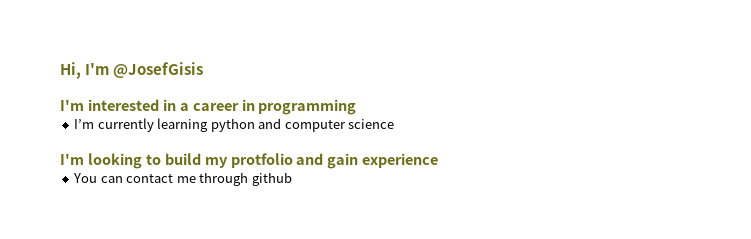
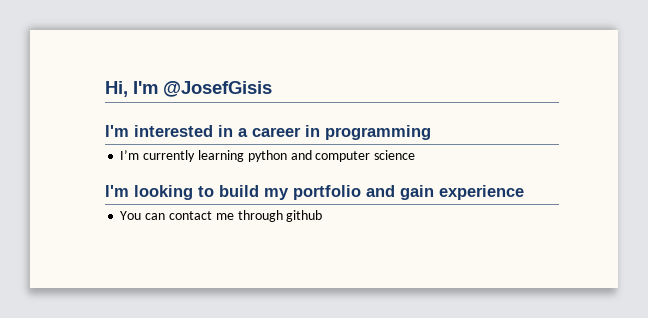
[230,153,293,168] protfolio -> [293,185,361,200] portfolio

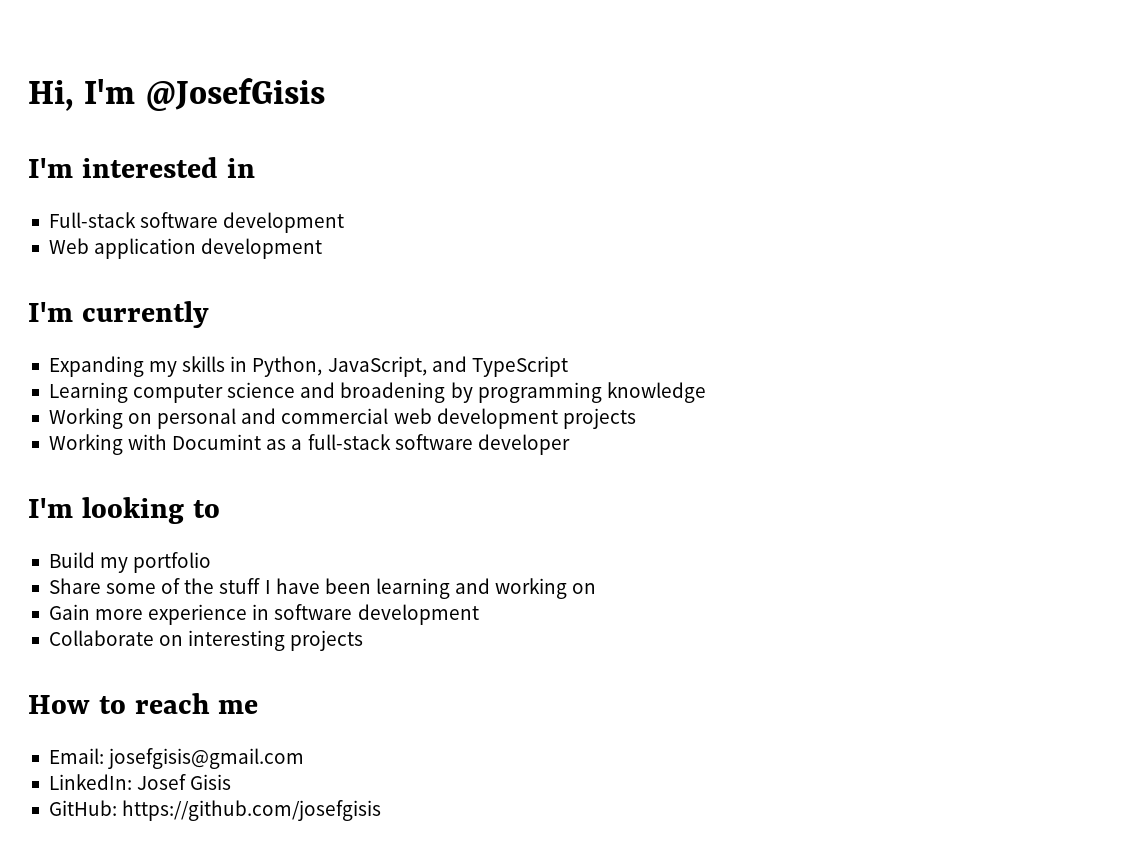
[238,125,431,140] [120,150,416,162] a career in programming // I’m currently learning python and computer science -> [48,212,345,233] [48,238,323,259] [28,301,209,328] [48,356,568,377] [48,382,706,403] [48,408,636,429] [48,434,570,455] // Full-stack software development // Web application development // I'm currently // Expanding my skills in Python, JavaScript, and TypeScript // Learning computer science and broadening by programming knowledge // Working on personal and commercial web development projects // Working with Documint as a full-stack software developer
[219,185,259,197] build -> [48,552,95,568] // Build
[366,185,524,200] [120,210,323,222] and gain experience // You can contact me through github -> [48,578,597,599] [48,604,479,625] [48,630,364,651] [28,693,259,714] [48,748,305,769] [48,774,232,790] [48,800,382,821] // Share some of the stuff I have been learning and working on // Gain more experience in software development // Collaborate on interesting projects // How to reach me // Email: josefgisis@gmail.com // LinkedIn: Josef Gisis // GitHub: https://github.com/josefgisis

